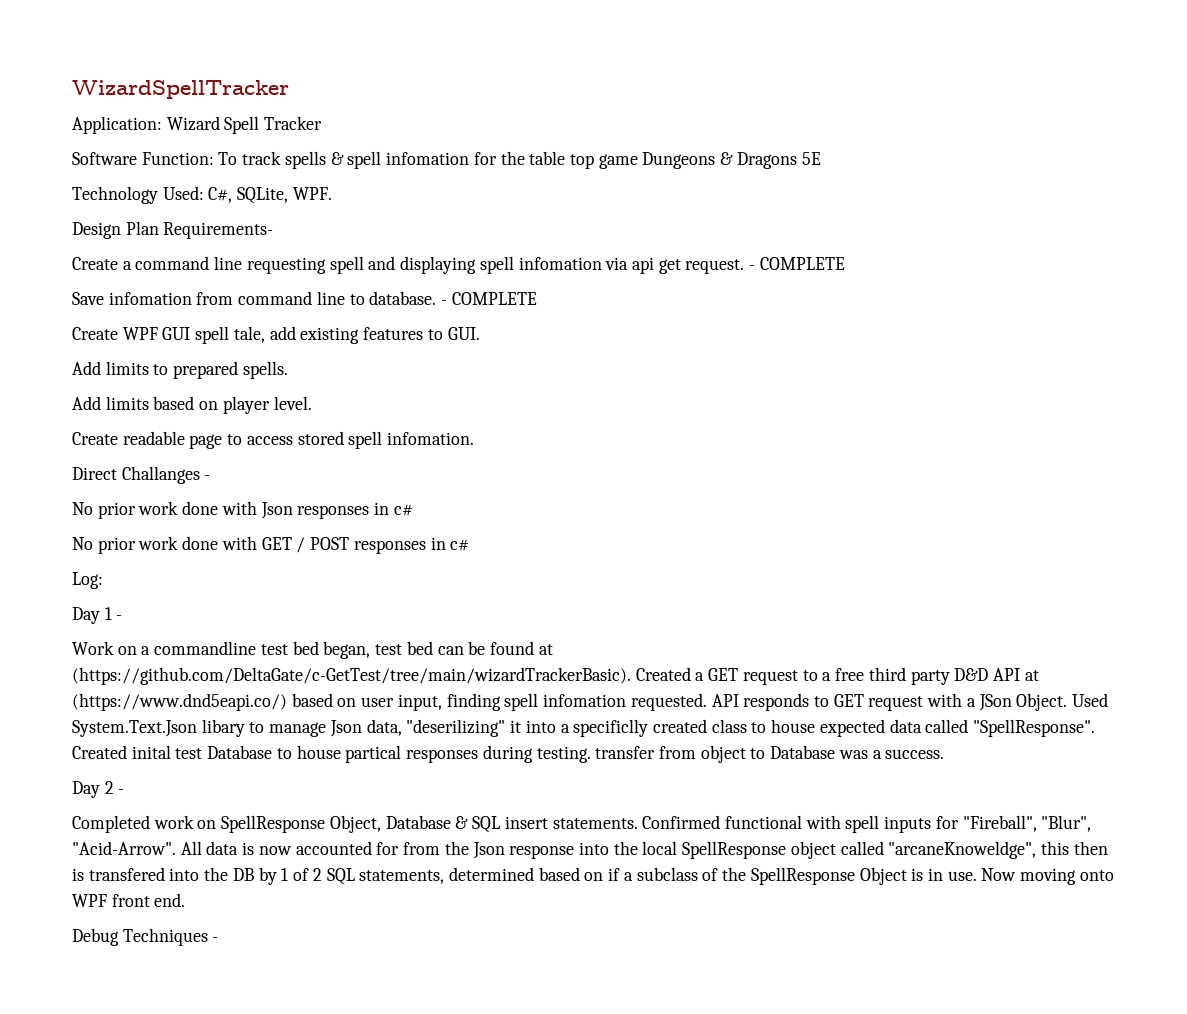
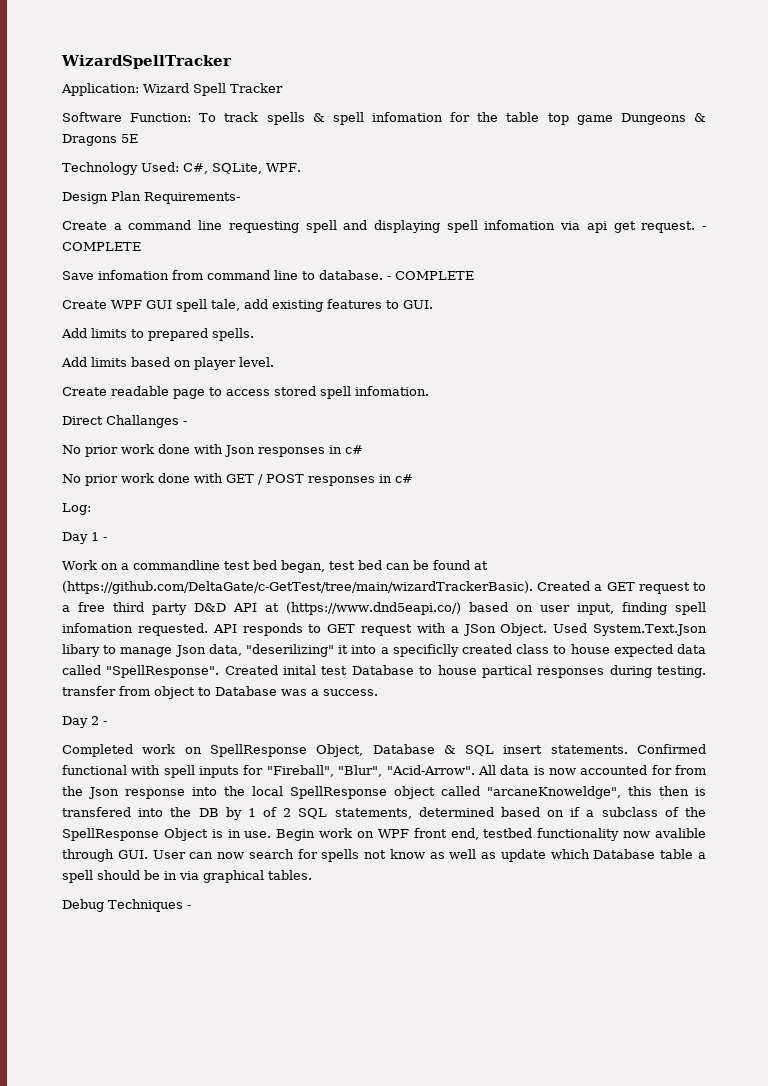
[981,868,1114,885] [72,893,186,907] Now moving onto WPF front end. -> [276,828,706,841] [62,849,706,862] [62,870,312,883] Begin work on WPF front end, testbed functionality now avalible through GUI. User can now search for spells not know as well as update which Database table a spell should be in via graphical tables.

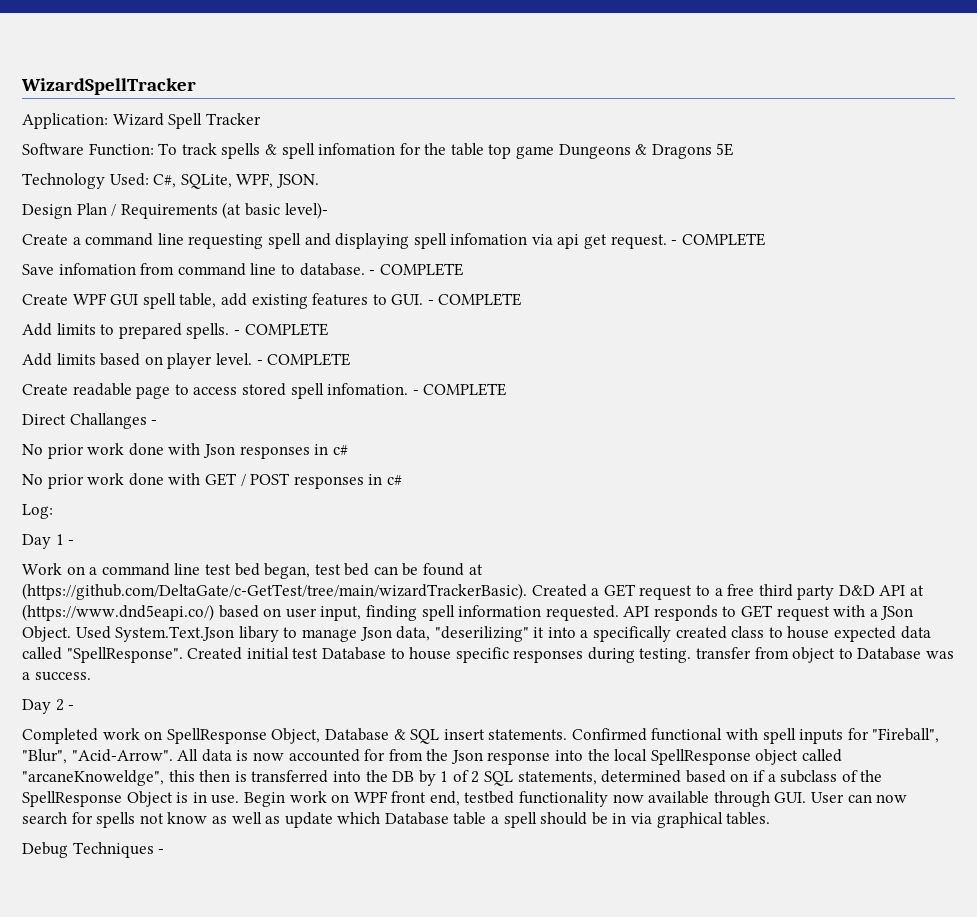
[266,163,301,172] WPF. -> [236,173,319,188] WPF, JSON.
[144,192,240,204] Requirements- -> [111,202,328,219] / Requirements (at basic level)-
[211,299,240,311] tale, -> [179,293,217,308] table,
(433, 304) none -> [427,293,522,306] - COMPLETE
(254, 334) none -> [233,323,328,336] - COMPLETE
(274, 362) none -> [256,353,351,366] - COMPLETE
(429, 391) none -> [412,383,507,396] - COMPLETE
[133,560,220,570] commandline -> [101,563,201,576] command line
[62,623,133,633] infomation -> [458,605,542,617] information
[392,644,459,657] specificlly -> [593,626,672,642] specifically
[283,665,317,675] inital -> [246,647,289,659] initial
[481,665,532,678] partical -> [455,647,509,663] specific
[62,807,131,817] transfered -> [251,770,329,783] transferred
[655,828,706,838] avalible -> [648,791,710,804] available

